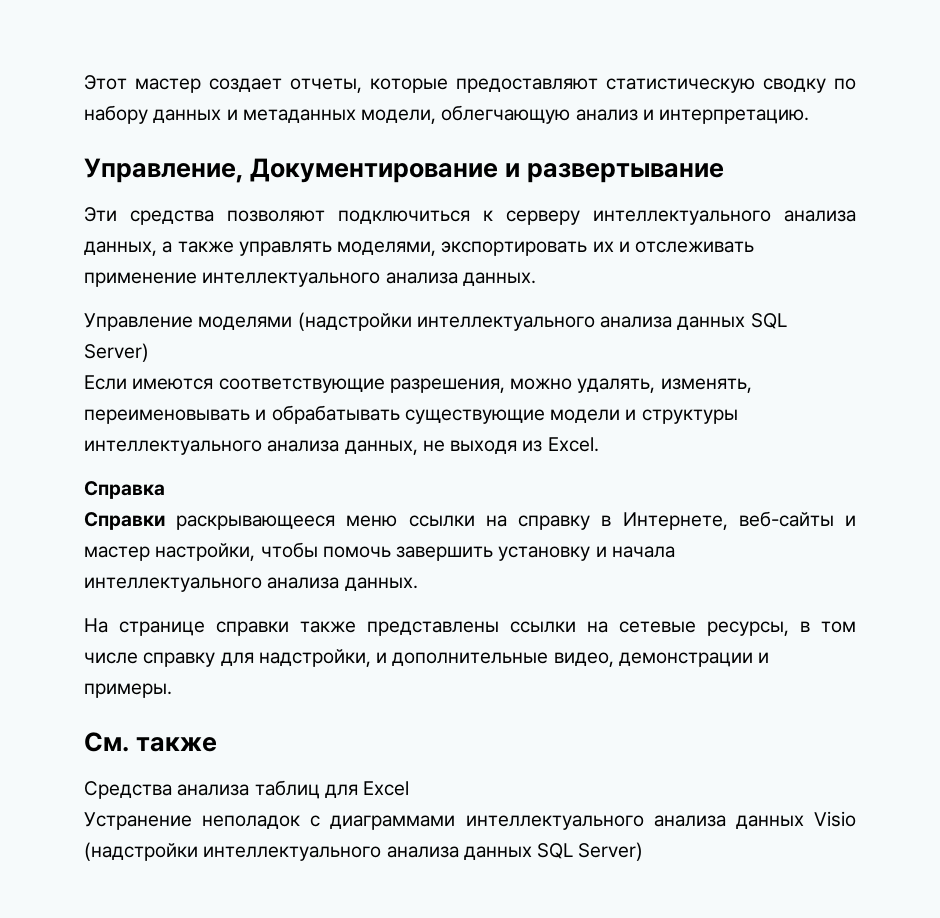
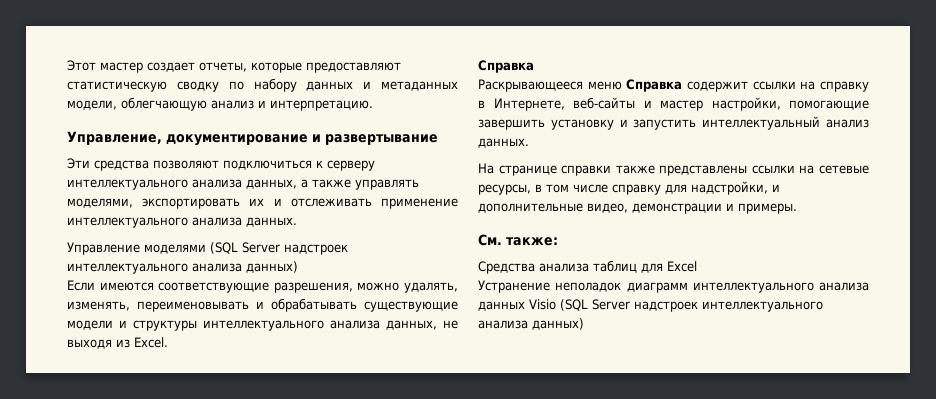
[250,158,499,183] Документирование -> [166,134,308,146] документирование
[297,312,787,331] [84,343,149,362] (надстройки интеллектуального анализа данных SQL Server) -> [210,242,348,255] [67,261,298,274] (SQL Server надстроек интеллектуального анализа данных)
[84,512,398,530] Справки раскрывающееся меню -> [478,79,748,92] Раскрывающееся меню Справка содержит
[260,542,391,558] чтобы помочь -> [789,100,869,110] помогающие
[611,546,675,558] [84,577,340,592] начала интеллектуального анализа -> [633,116,869,130] запустить интеллектуальный анализ
[136,737,218,752] также -> [506,237,558,246] также:
[310,815,456,830] с диаграммами -> [626,282,688,293] диаграмм
[84,842,644,861] (надстройки интеллектуального анализа данных SQL Server) -> [560,299,823,312] [478,318,584,330] (SQL Server надстроек интеллектуального анализа данных)

